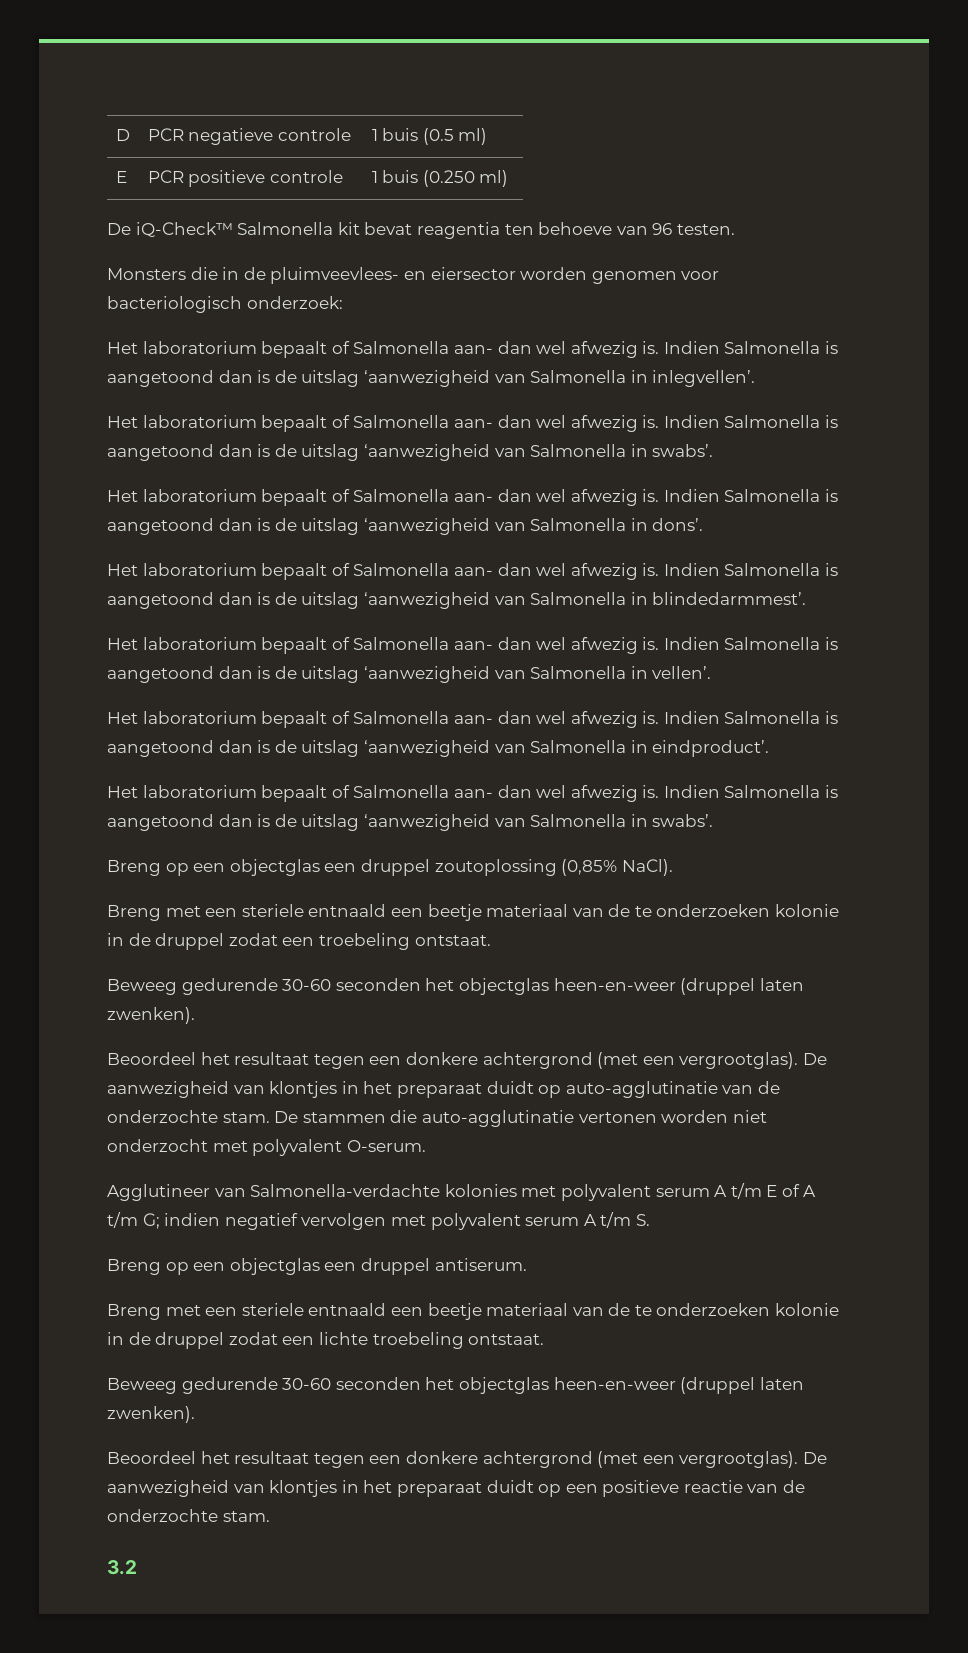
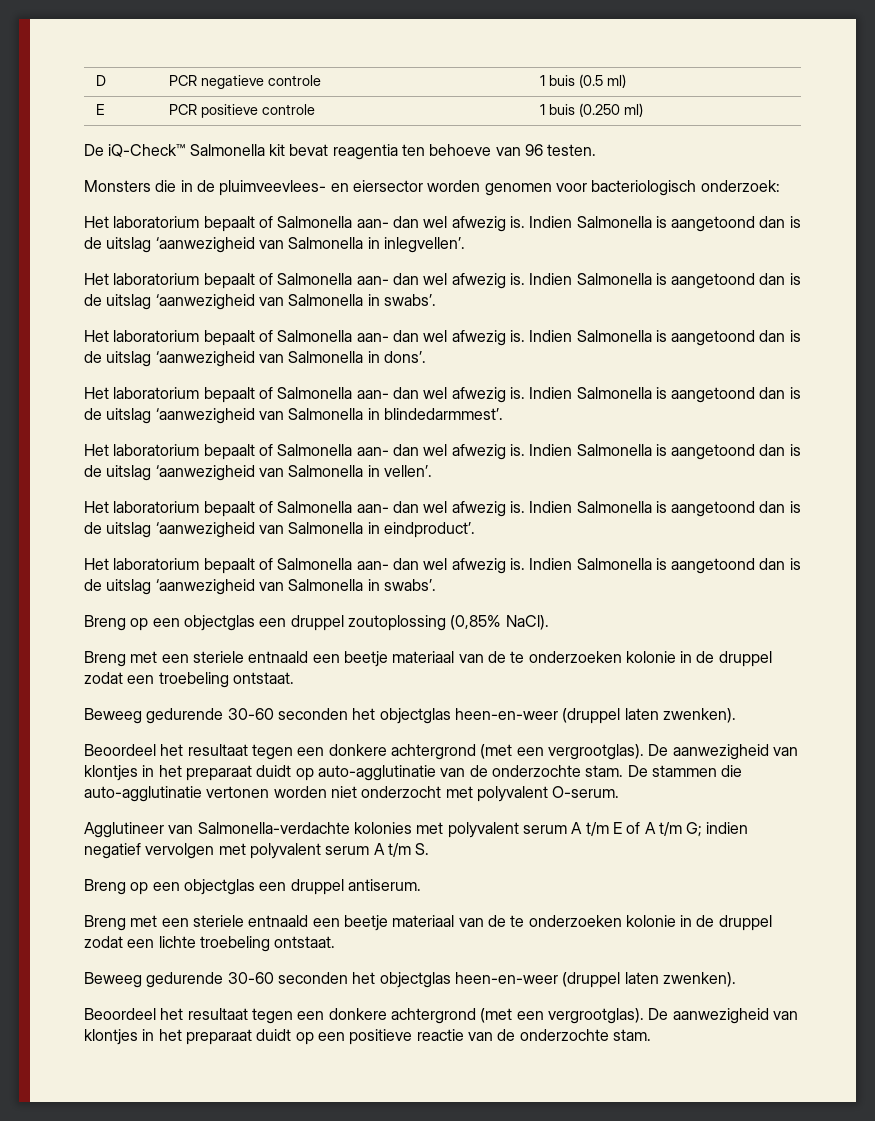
[107,1560,137,1575] // 3.2 -> (651, 1035) none

